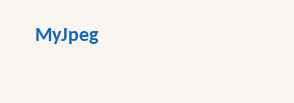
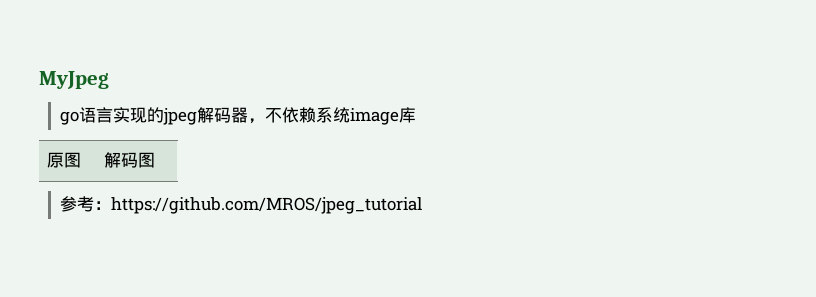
(99, 36) none -> [60,107,417,125] [47,152,82,168] [104,152,156,168] [60,196,423,214] // go语言实现的jpeg解码器，不依赖系统image库 // 原图 | 解码图 // 参考：https://github.com/MROS/jpeg_tutorial

